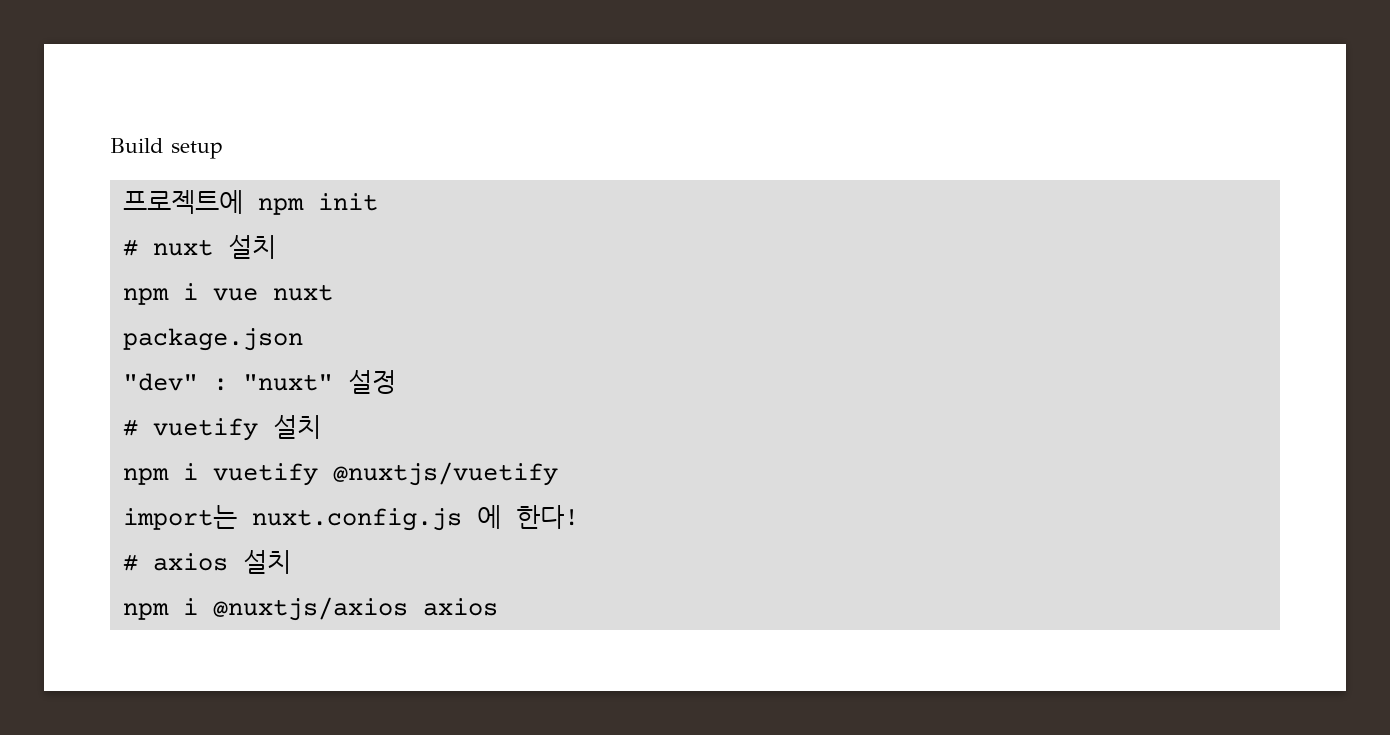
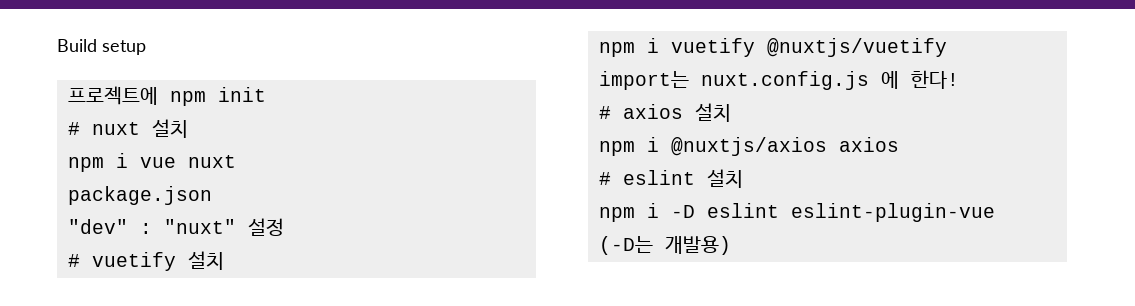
(498, 607) none -> [598,169,743,188] [598,203,995,222] [598,236,731,255] // # eslint 설치 // npm i -D eslint eslint-plugin-vue (-D는 개발용)

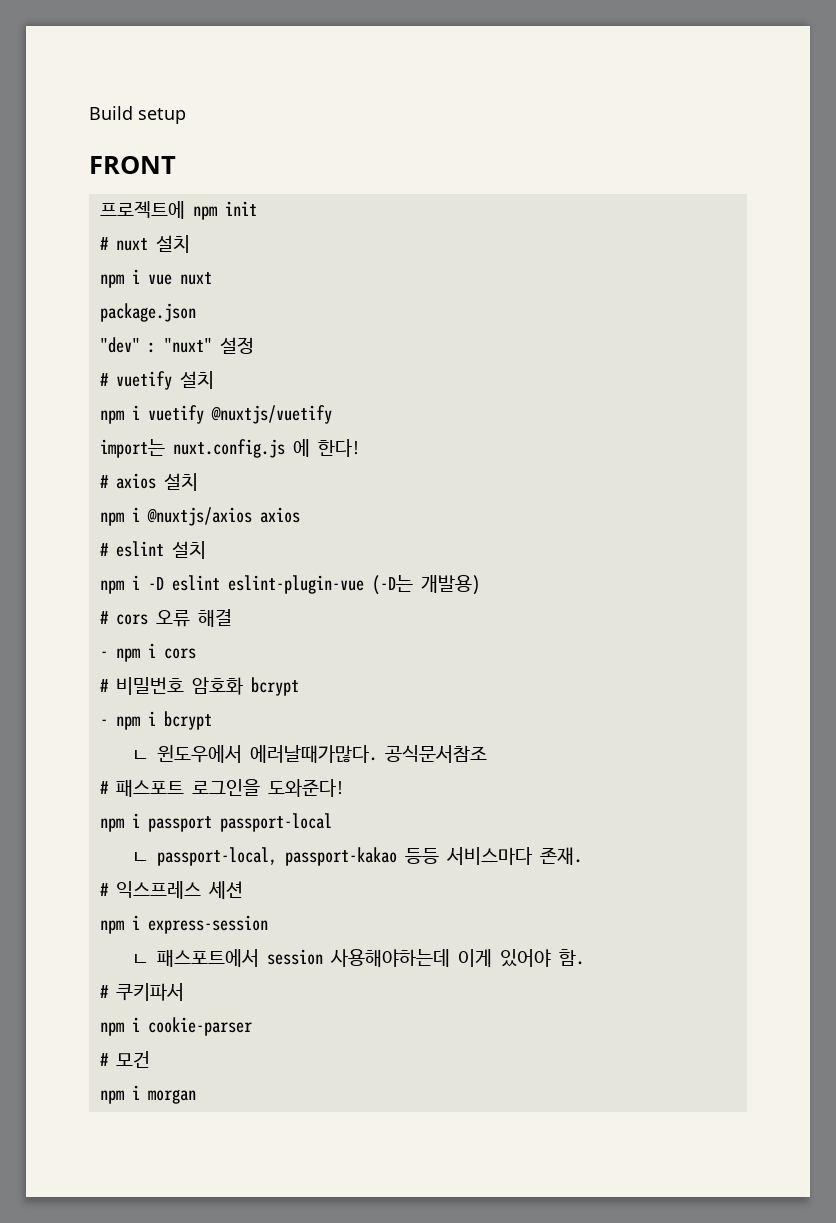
(146, 47) none -> [89,156,176,174] // FRONT
(731, 245) none -> [99,609,232,627] [99,643,196,662] [99,677,299,696] [99,711,212,730] [131,745,487,763] [99,779,344,797] [99,813,332,832] [131,847,582,866] [99,881,243,899] [99,915,268,934] [131,949,584,967] [99,983,184,1001] [99,1017,252,1036] [99,1051,150,1068] [99,1085,196,1104] // # cors 오류 해결 // - npm i cors // # 비밀번호 암호화 bcrypt // - npm i bcrypt // ㄴ 윈도우에서 에러날때가많다. 공식문서참조 // # 패스포트 로그인을 도와준다! // npm i passport passport-local // ㄴ passport-local, passport-kakao 등등 서비스마다 존재. // # 익스프레스 세션 // npm i express-session // ㄴ 패스포트에서 session 사용해야하는데 이게 있어야 함. // # 쿠키파서 // npm i cookie-parser // # 모건 // npm i morgan

